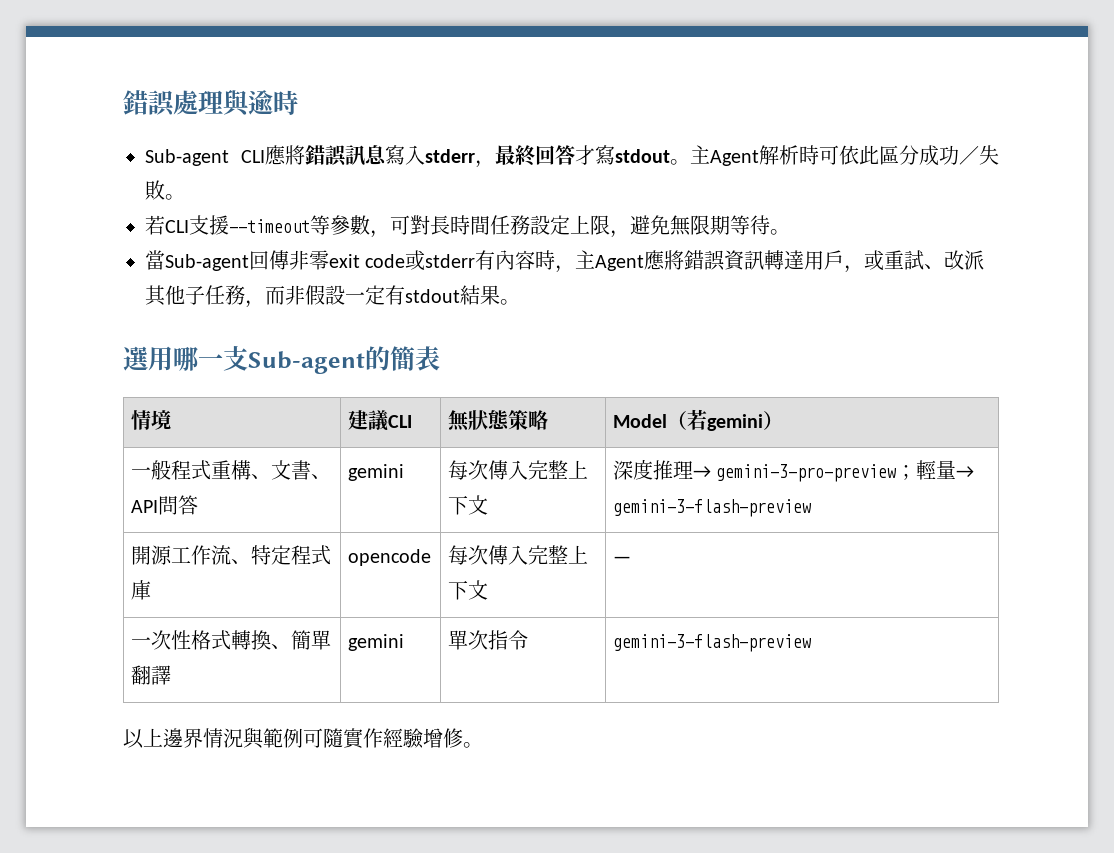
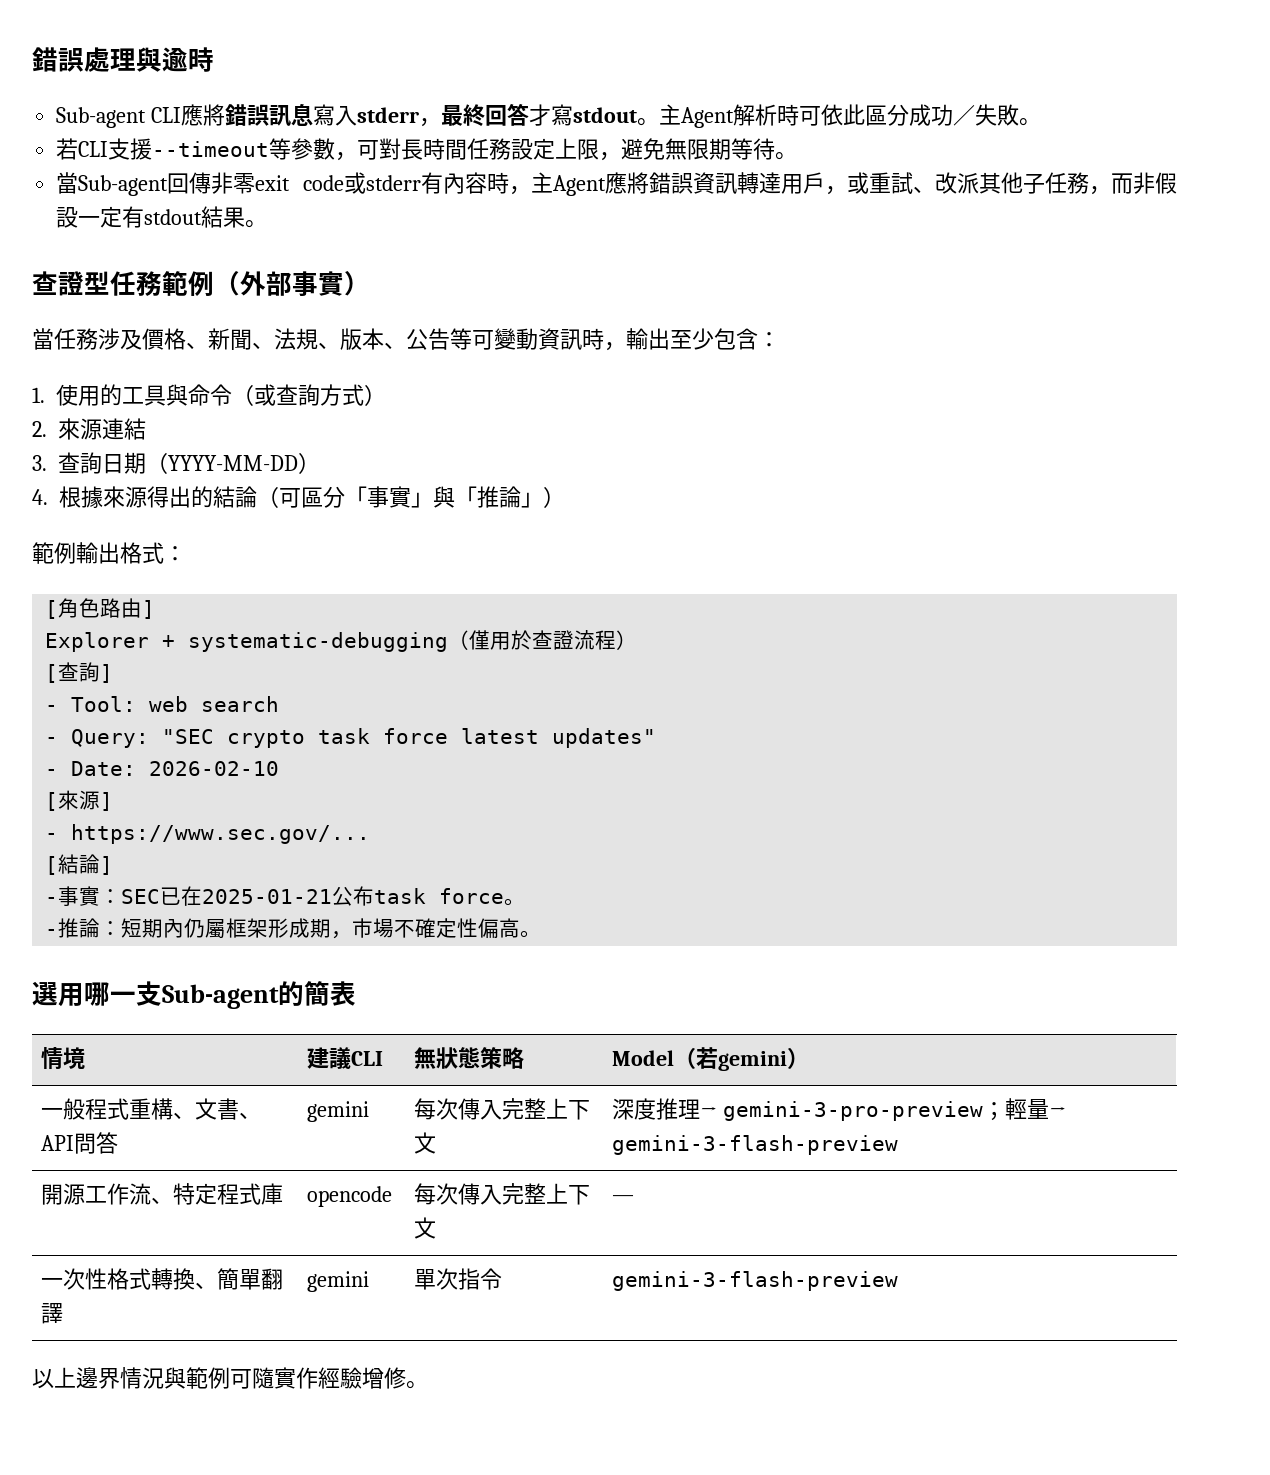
(520, 302) none -> [32,271,370,296] [32,328,780,351] [32,384,387,406] [32,418,146,440] [32,452,320,474] [32,486,565,508] [32,542,186,564] [45,598,156,619] [45,630,638,652] [45,662,114,683] [45,696,280,712] [45,728,657,748] [45,761,280,776] [45,790,114,811] [45,824,371,844] [45,854,114,875] [45,886,526,906] [45,918,542,939] // 查證型任務範例（外部事實） // 當任務涉及價格、新聞、法規、版本、公告等可變動資訊時，輸出至少包含： // 1.使用的工具與命令（或查詢方式） // 2.來源連結 // 3.查詢日期（YYYY-MM-DD） // 4.根據來源得出的結論（可區分「事實」與「推論」） // 範例輸出格式： // [角色路由] // Explorer + systematic-debugging（僅用於查證流程） // [查詢] // - Tool: web search // - Query: "SEC crypto task force latest updates" // - Date: 2026-02-10 // [來源] // - https://www.sec.gov/... // [結論] // -事實：SEC已在2025-01-21公布task force。 // -推論：短期內仍屬框架形成期，市場不確定性偏高。

